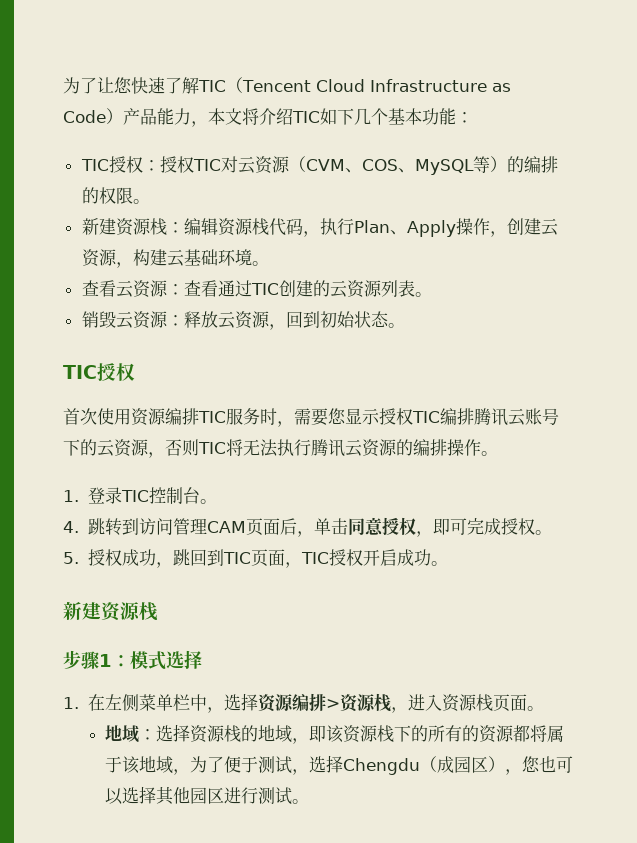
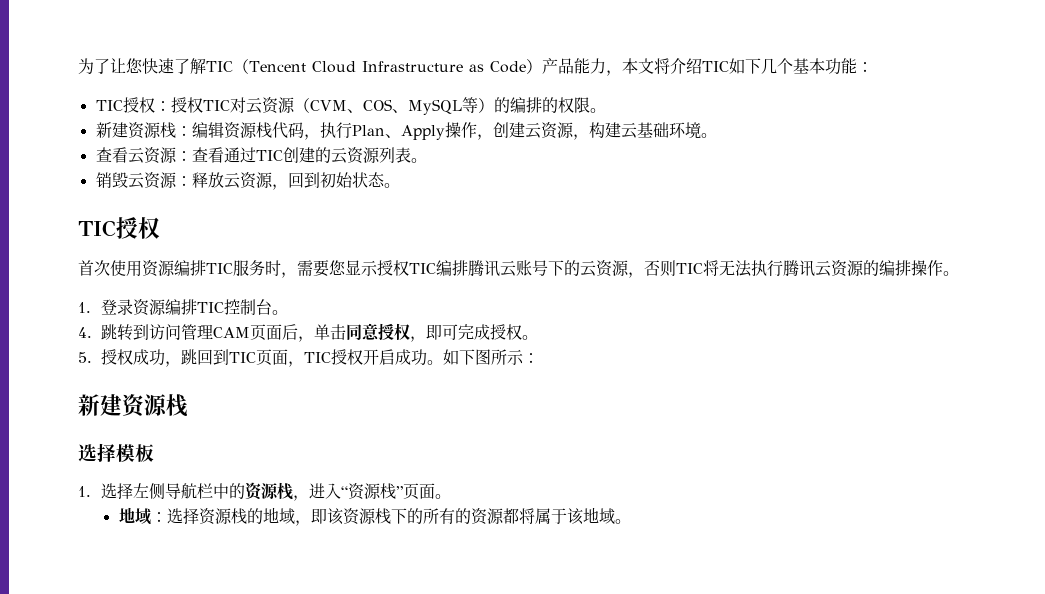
(122, 495) none -> [133,299,198,316] 资源编排
(448, 563) none -> [443,349,540,365] 如下图所示：
[63,650,202,670] [63,693,493,713] 步骤1：模式选择 // 1.在左侧菜单栏中，选择资源编排>资源栈，进入资源栈 -> [78,443,154,462] [78,482,404,501] 选择模板 // 1.选择左侧导航栏中的资源栈，进入“资源栈”
[173,755,574,775] [105,786,293,805] ，为了便于测试，选择Chengdu（成园区），您也可以选择其他园区进行测试 -> (615, 516) none

